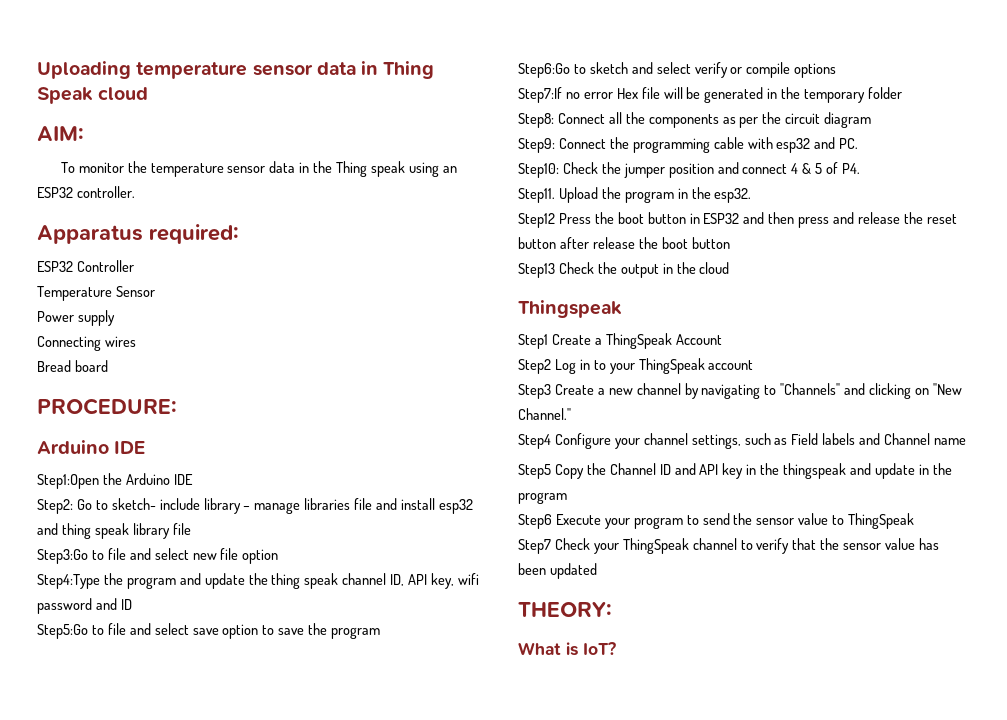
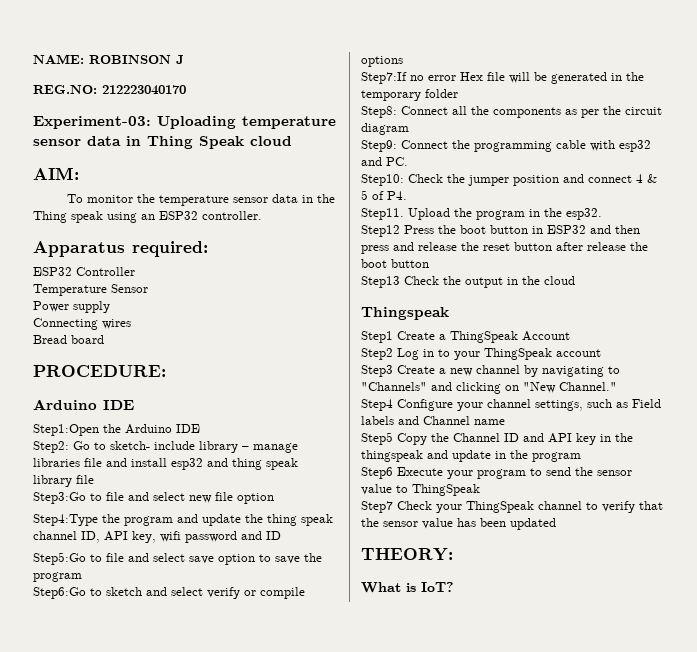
(37, 70) none -> [33,54,184,64] [33,85,186,95] [33,116,151,129] NAME: ROBINSON J // REG.NO: 212223040170 // Experiment-03:

